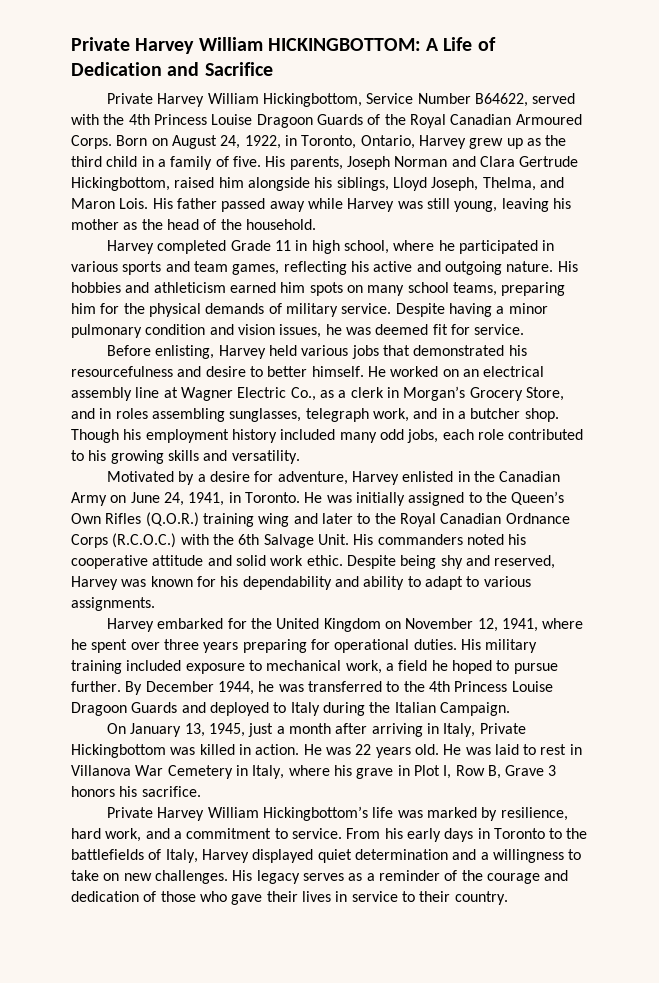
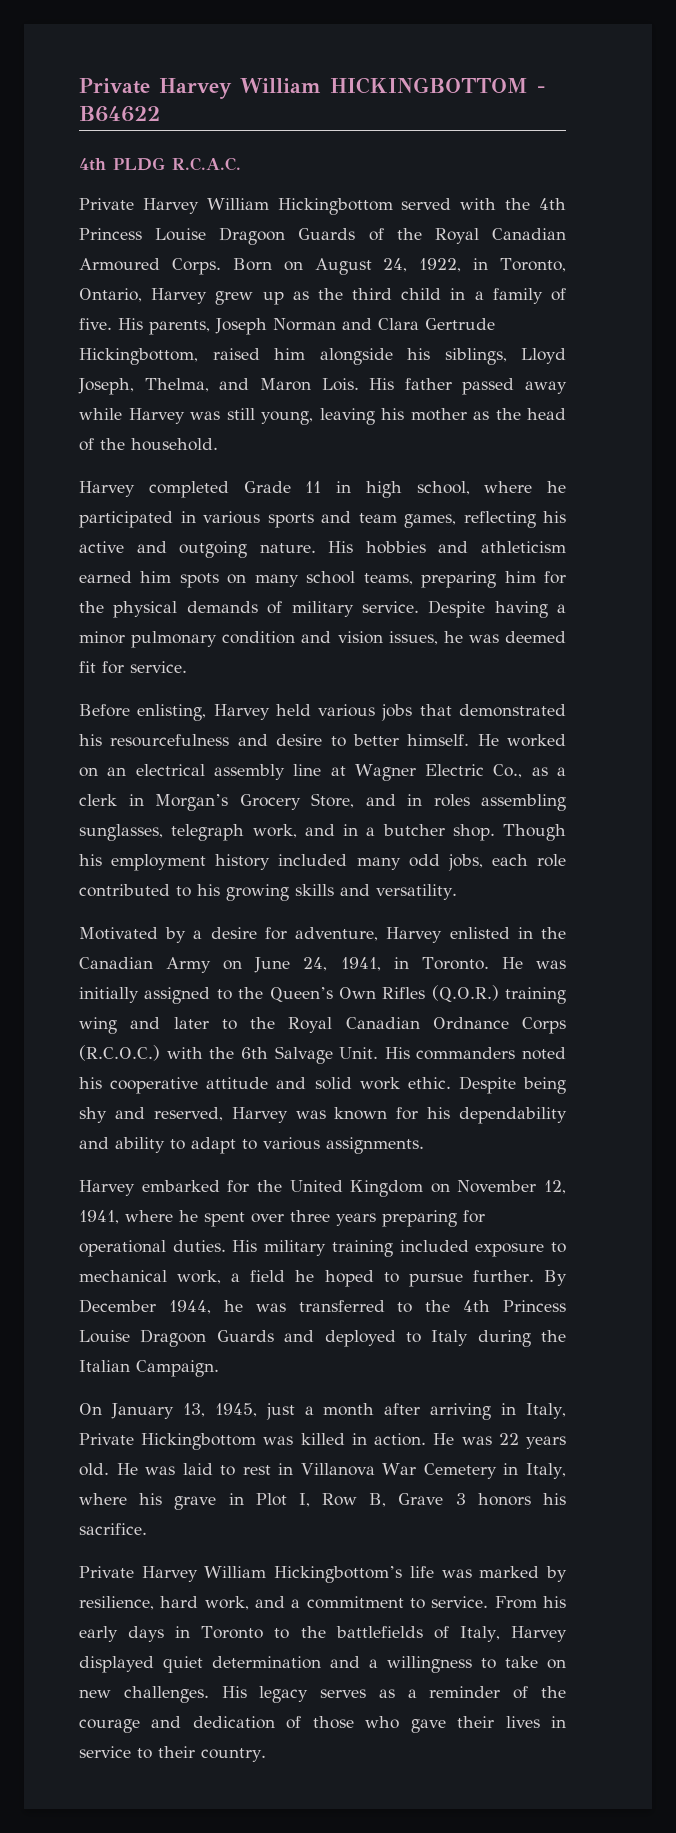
[71,37,496,54] [71,62,273,76] [107,93,528,107] Private Harvey William HICKINGBOTTOM: A Life of Dedication and Sacrifice // Private Harvey William Hickingbottom, Service Number B64622, -> [79,77,545,99] [79,106,160,122] [79,157,241,171] [79,198,393,215] Private Harvey William HICKINGBOTTOM - B64622 // 4th PLDG R.C.A.C. // Private Harvey William Hickingbottom

